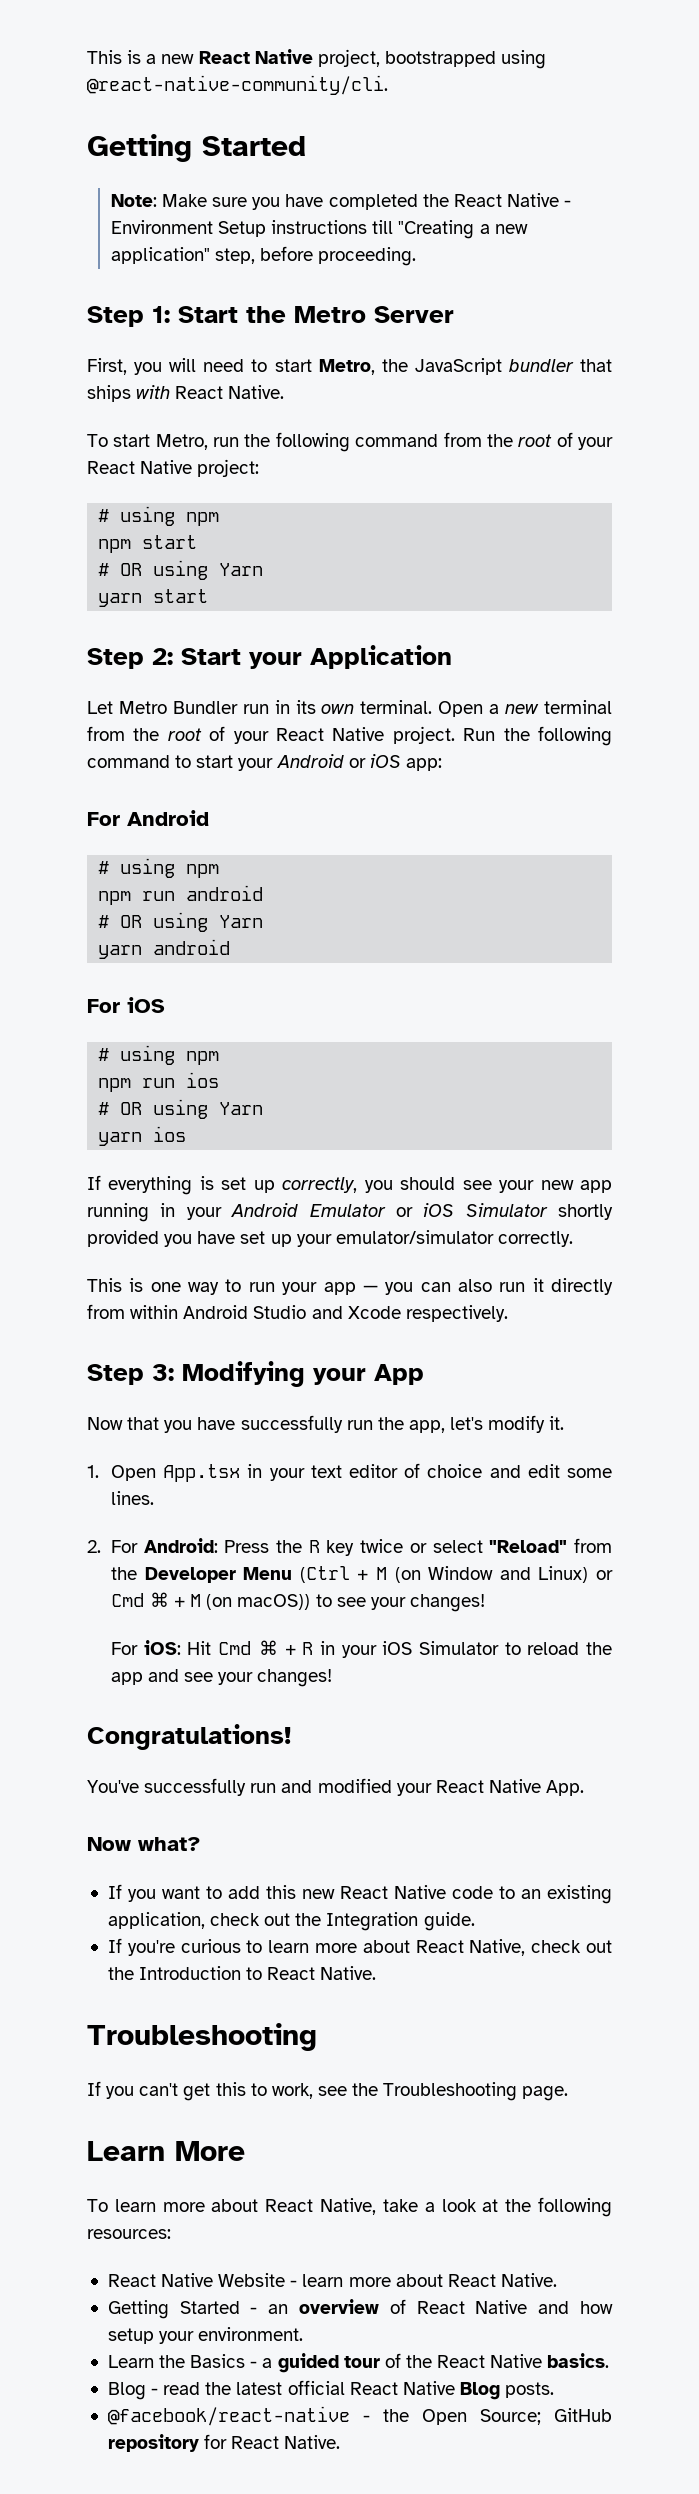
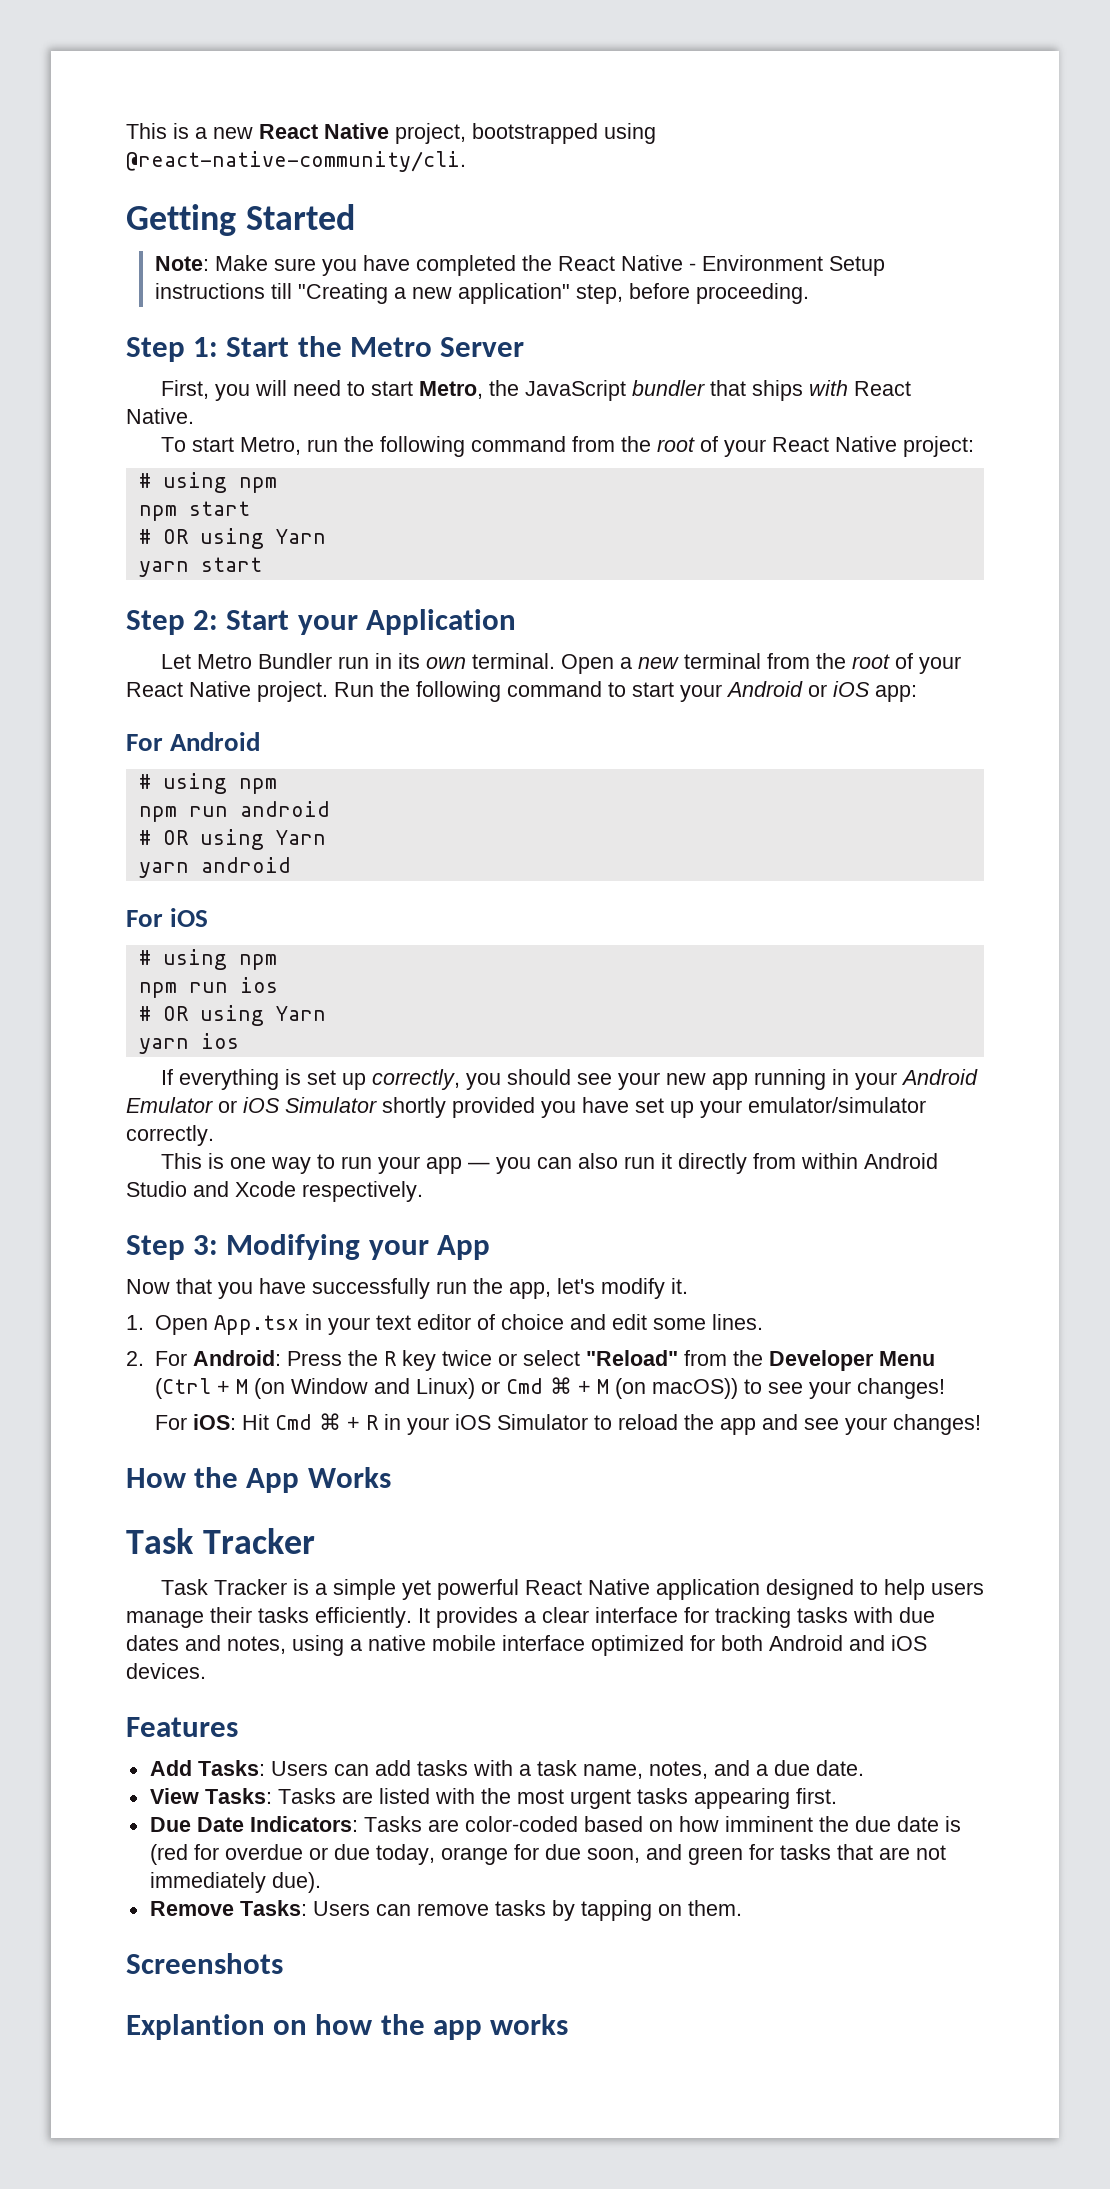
[87,1724,291,1750] [87,1778,585,1796] [87,1837,201,1851] [107,1884,612,1904] [107,1912,475,1931] [107,1938,612,1956] [107,1966,377,1980] [87,2023,317,2051] [87,2081,569,2101] [87,2141,245,2161] [87,2197,612,2217] [87,2229,171,2239] [107,2273,557,2287] [107,2299,613,2319] [107,2327,304,2344] [107,2353,610,2373] [107,2380,555,2400] [107,2406,612,2426] [107,2434,341,2452] Congratulations! // You've successfully run and modified your React Native App. // Now what? // If you want to add this new React Native code to an existing application, check out the Integration guide. // If you're curious to learn more about React Native, check out the Introduction to React Native. // Troubleshooting // If you can't get this to work, see the Troubleshooting page. // Learn More // To learn more about React Native, take a look at the following resources: // React Native Website - learn more about React Native. // Getting Started - an overview of React Native and how setup your environment. // Learn the Basics - a guided tour of the React Native basics. // Blog - read the latest official React Native Blog posts. // @facebook/react-native - the Open Source; GitHub repository for React Native. -> [126,1467,391,1493] [126,1528,315,1554] [160,1579,984,1600] [126,1607,935,1628] [126,1635,927,1656] [126,1663,206,1679] [126,1717,238,1737] [149,1760,864,1779] [149,1788,837,1809] [149,1816,961,1832] [149,1844,946,1865] [149,1872,321,1893] [149,1900,742,1921] [126,1953,283,1974] [126,2014,569,2040] How the App Works // Task Tracker // Task Tracker is a simple yet powerful React Native application designed to help users manage their tasks efficiently. It provides a clear interface for tracking tasks with due dates and notes, using a native mobile interface optimized for both Android and iOS devices. // Features // Add Tasks: Users can add tasks with a task name, notes, and a due date. // View Tasks: Tasks are listed with the most urgent tasks appearing first. // Due Date Indicators: Tasks are color-coded based on how imminent the due date is (red for overdue or due today, orange for due soon, and green for tasks that are not immediately due). // Remove Tasks: Users can remove tasks by tapping on them. // Screenshots // Explantion on how the app works

